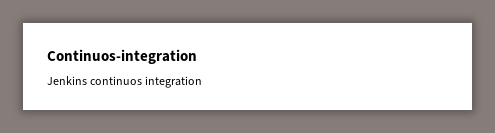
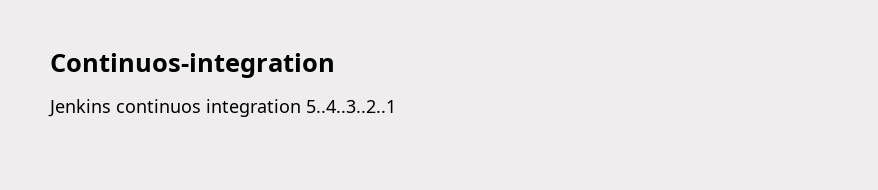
(203, 82) none -> [306,100,396,113] 5..4..3..2..1

